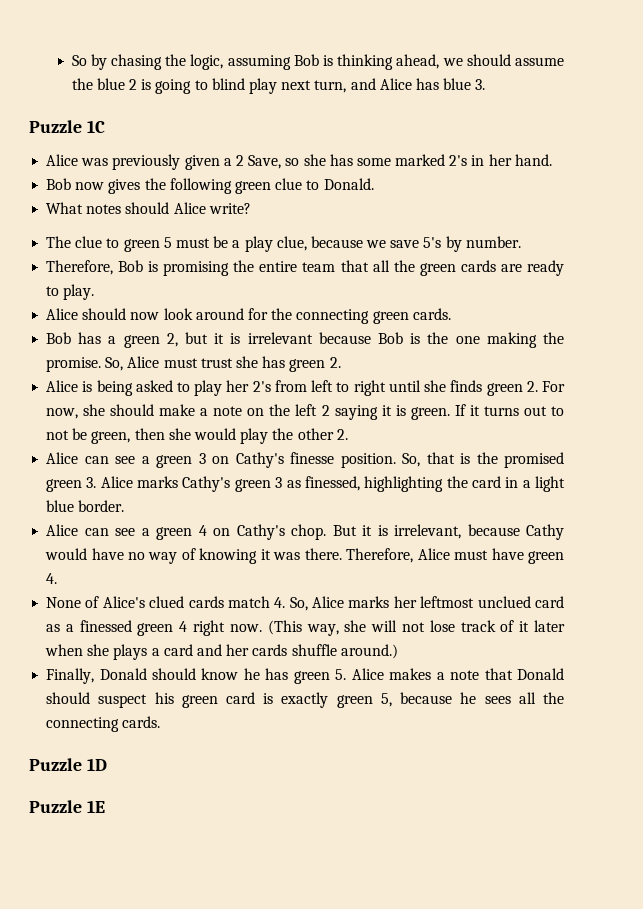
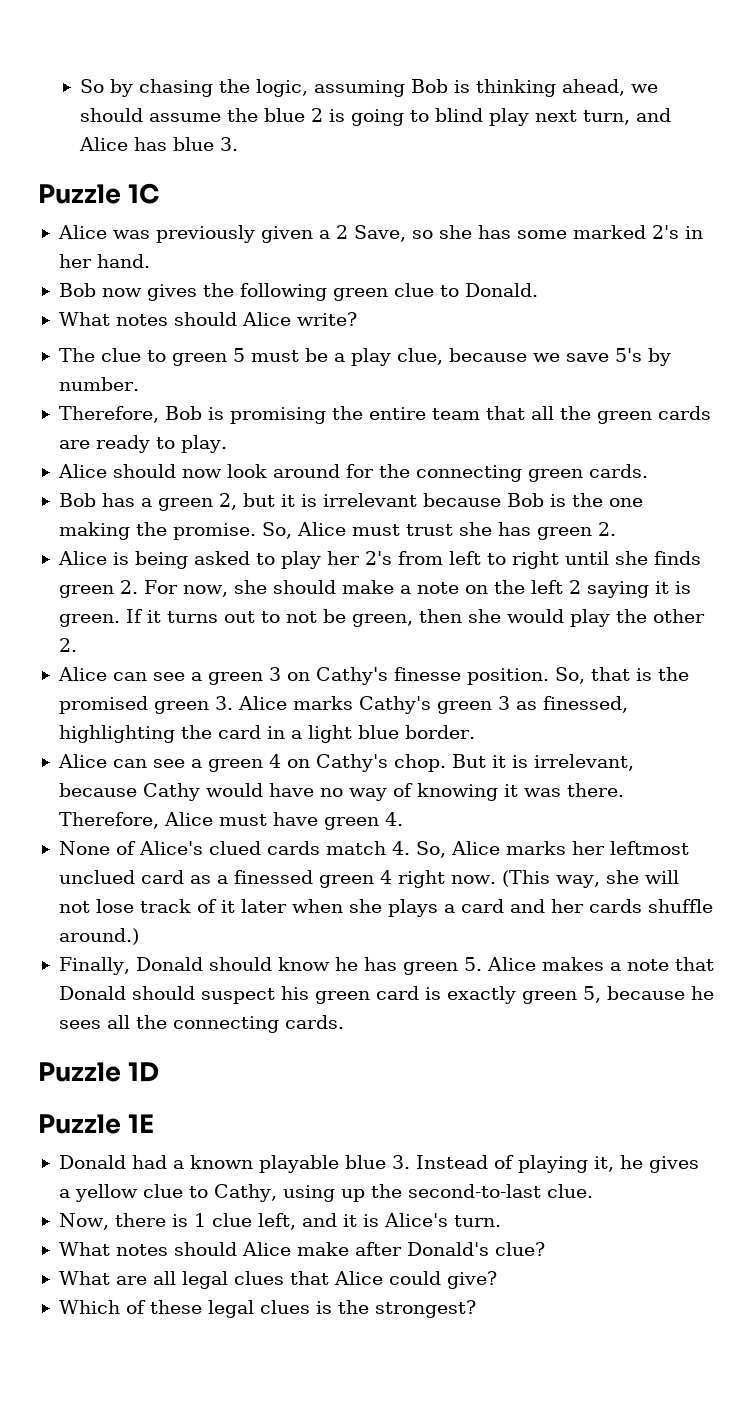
(105, 806) none -> [58,1155,699,1173] [58,1184,593,1202] [58,1213,501,1230] [58,1242,545,1256] [58,1271,497,1289] [58,1300,476,1318] // Donald had a known playable blue 3. Instead of playing it, he gives a yellow clue to Cathy, using up the second-to-last clue. // Now, there is 1 clue left, and it is Alice's turn. // What notes should Alice make after Donald's clue? // What are all legal clues that Alice could give? // Which of these legal clues is the strongest?

